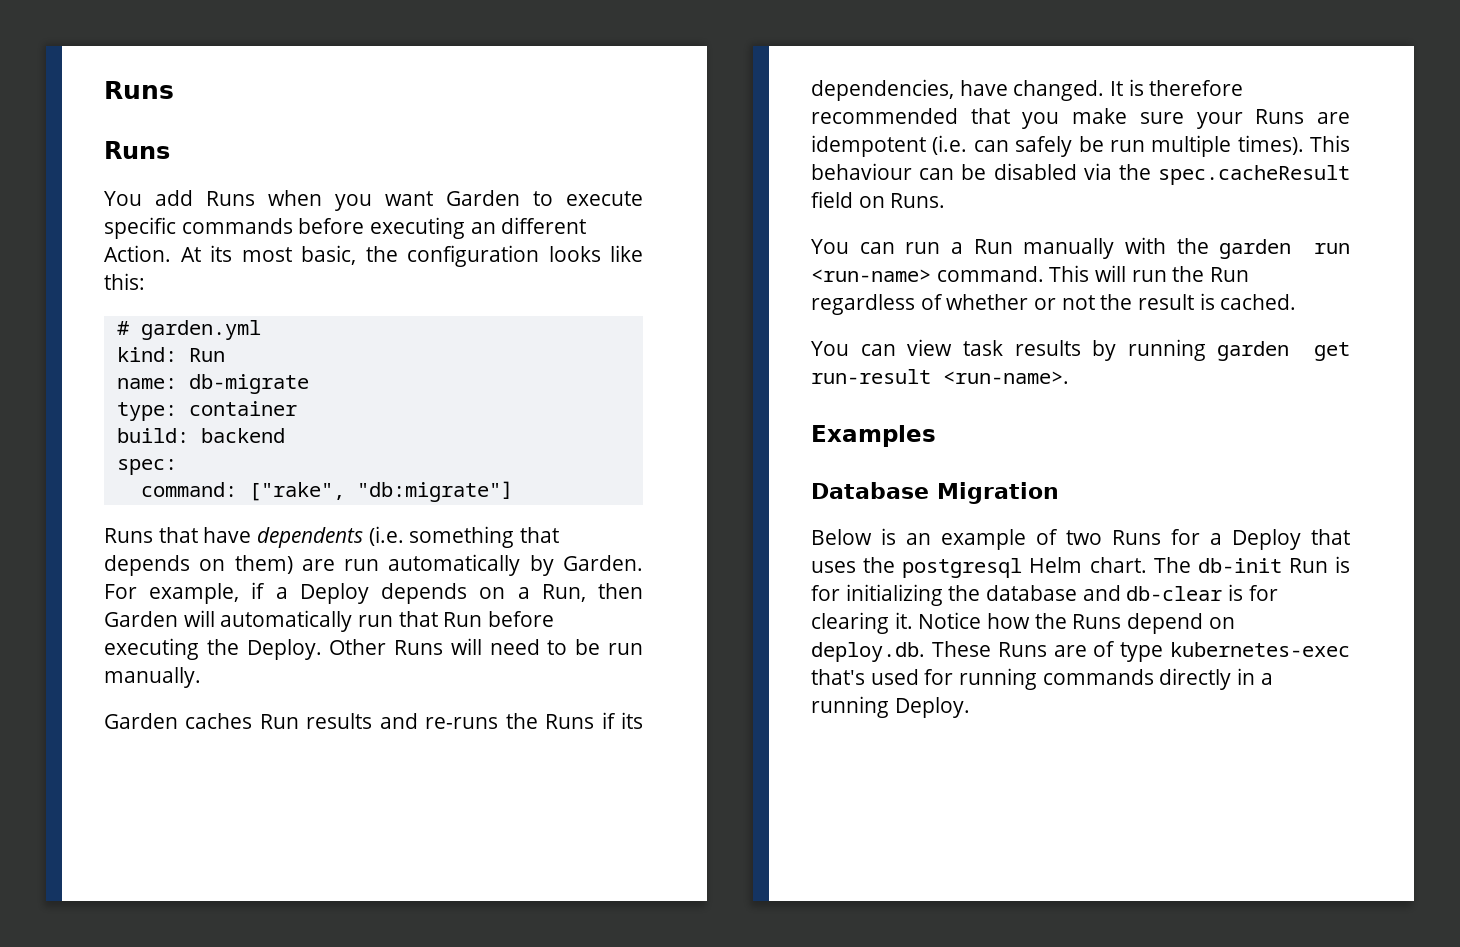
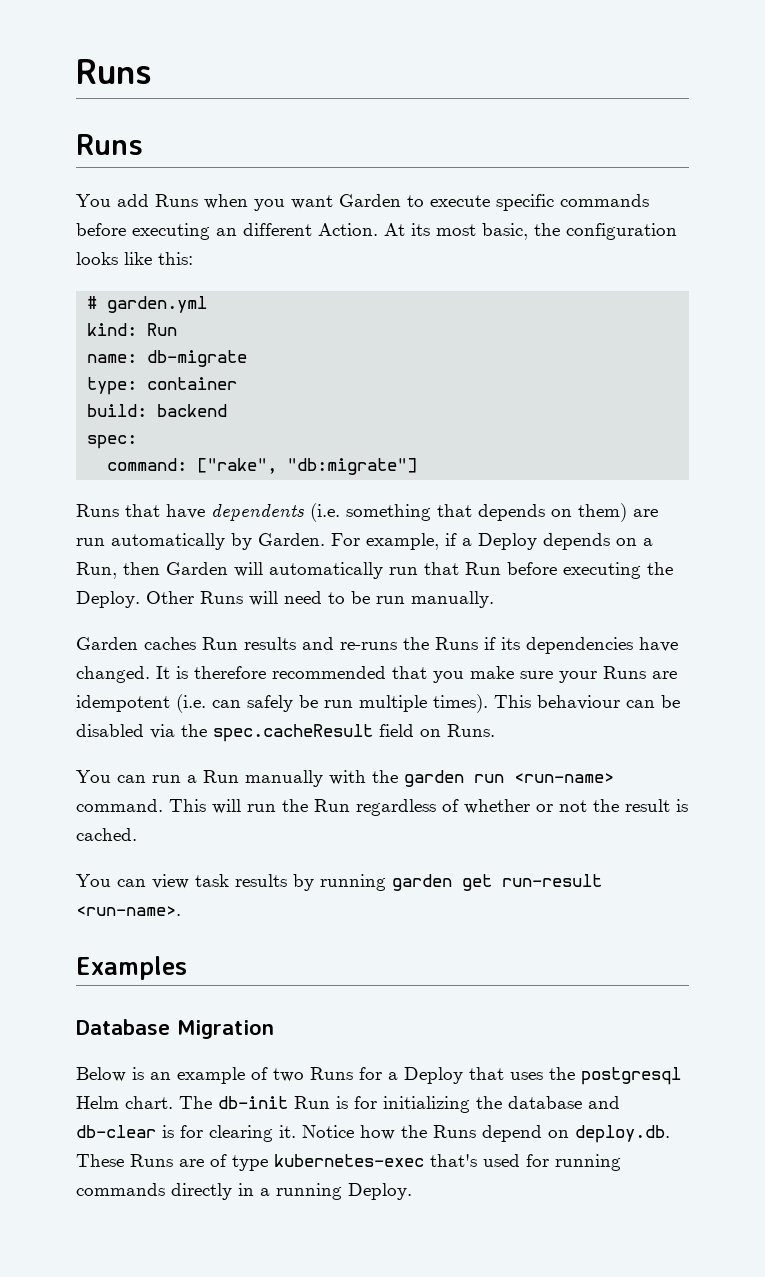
[811,79,954,101] dependencies, -> [526,637,633,654] dependencies

